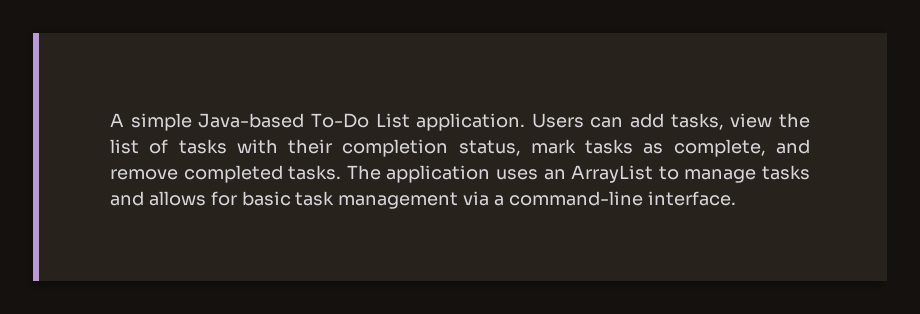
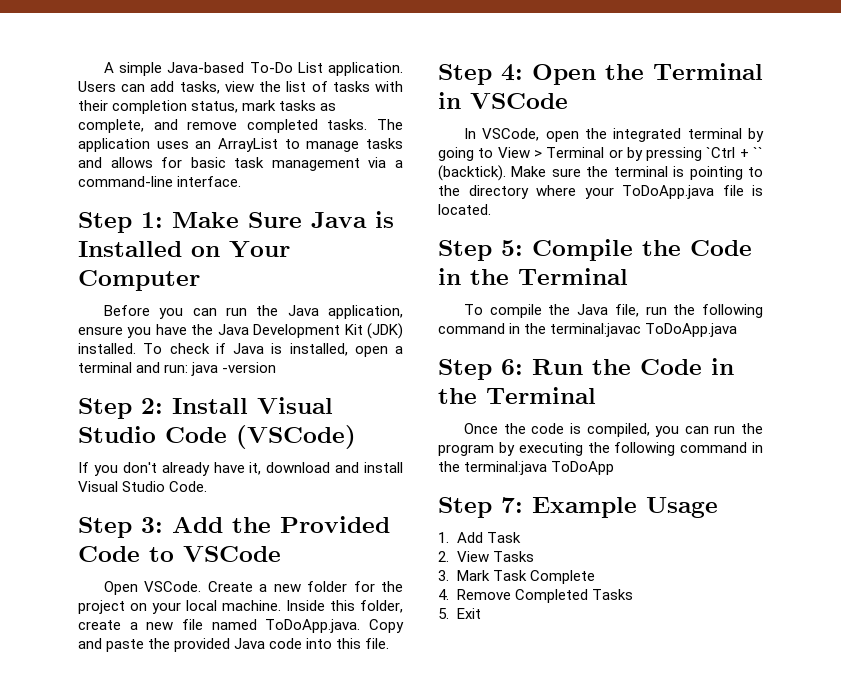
(736, 198) none -> [78,211,394,233] [78,241,290,258] [78,270,200,291] [104,305,403,319] [78,323,404,339] [78,343,403,357] [78,362,277,376] [78,397,333,419] [78,425,356,449] [78,462,403,476] [78,481,208,492] [78,516,390,538] [78,546,281,562] [104,581,403,595] [78,600,403,614] [78,619,404,633] [78,638,390,652] [438,63,763,85] [438,92,568,109] [464,128,764,142] [438,147,763,161] [438,165,764,181] [438,185,763,199] [438,204,491,215] [438,239,752,261] [438,268,628,285] [464,304,763,318] [438,323,738,337] [438,358,734,380] [438,387,596,404] [464,423,763,437] [438,442,763,456] [438,461,615,475] [438,497,718,518] [438,532,521,543] [438,551,534,562] [438,570,595,584] [438,589,633,603] [438,608,481,619] // Step 1: Make Sure Java is Installed on Your Computer // Before you can run the Java application, ensure you have the Java Development Kit (JDK) installed. To check if Java is installed, open a terminal and run: java -version // Step 2: Install Visual Studio Code (VSCode) // If you don't already have it, download and install Visual Studio Code. // Step 3: Add the Provided Code to VSCode // Open VSCode. Create a new folder for the project on your local machine. Inside this folder, create a new file named ToDoApp.java. Copy and paste the provided Java code into this file. // Step 4: Open the Terminal in VSCode // In VSCode, open the integrated terminal by going to View > Terminal or by pressing `Ctrl + `` (backtick). Make sure the terminal is pointing to the directory where your ToDoApp.java file is located. // Step 5: Compile the Code in the Terminal // To compile the Java file, run the following command in the terminal:javac ToDoApp.java // Step 6: Run the Code in the Terminal // Once the code is compiled, you can run the program by executing the following command in the terminal:java ToDoApp // Step 7: Example Usage // 1. Add Task // 2. View Tasks // 3. Mark Task Complete // 4. Remove Completed Tasks // 5. Exit

